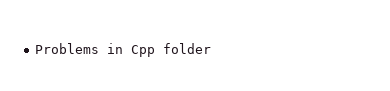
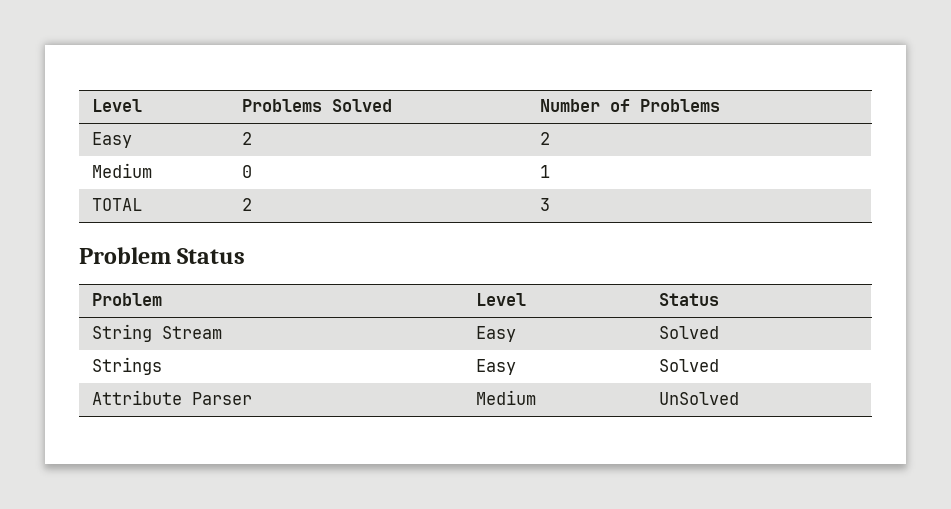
[35,43,212,57] Problems in Cpp folder -> [92,99,143,112] [242,99,393,112] [540,99,721,112] [92,132,133,148] [242,132,253,145] [540,132,551,145] [92,163,153,178] [242,165,253,178] [540,165,551,178] [92,198,143,211] [242,198,253,211] [540,198,551,211] [79,247,246,264] [92,293,163,306] [476,293,527,306] [659,293,720,306] [92,324,223,342] [476,326,517,342] [659,326,720,339] [92,357,163,375] [476,359,517,375] [659,359,720,372] [92,390,253,405] [476,390,537,405] [659,392,740,405] Level | Problems Solved | Number of Problems // Easy | 2 | 2 // Medium | 0 | 1 // TOTAL | 2 | 3 // Problem Status // Problem | Level | Status // String Stream | Easy | Solved // Strings | Easy | Solved // Attribute Parser | Medium | UnSolved

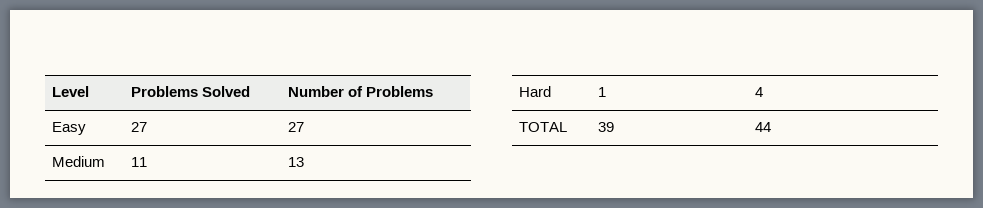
[242,132,253,145] [540,132,551,145] [92,163,153,178] [242,165,253,178] [540,165,551,178] 2 | 2 // Medium | 0 | 1 -> [131,122,148,132] [288,122,305,132] [52,156,106,167] [131,157,148,167] [288,157,305,167] [519,86,552,97] [598,87,607,97] [755,87,764,97] 27 | 27 // Medium | 11 | 13 // Hard | 1 | 4
[242,198,253,211] [540,198,551,211] [79,247,246,264] [92,293,163,306] [476,293,527,306] [659,293,720,306] [92,324,223,342] [476,326,517,342] [659,326,720,339] [92,357,163,375] [476,359,517,375] [659,359,720,372] [92,390,253,405] [476,390,537,405] [659,392,740,405] 2 | 3 // Problem Status // Problem | Level | Status // String Stream | Easy | Solved // Strings | Easy | Solved // Attribute Parser | Medium | UnSolved -> [598,122,615,132] [755,122,772,132] 39 | 44

